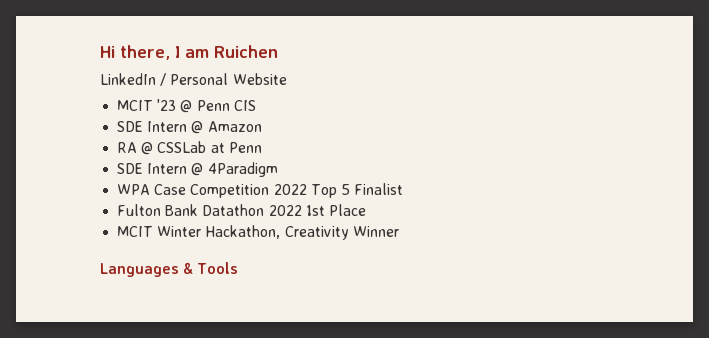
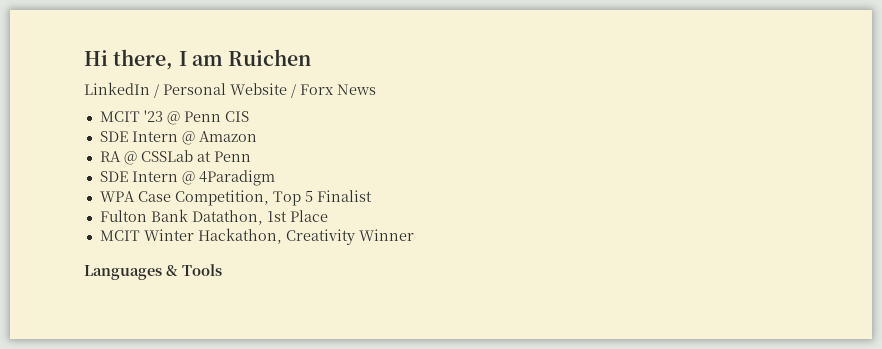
(287, 79) none -> [291,84,376,98] / Forx News
[190,184,307,198] Competition 2022 -> [174,190,269,206] Competition,
[202,204,302,216] Datathon 2022 -> [191,210,263,225] Datathon,

